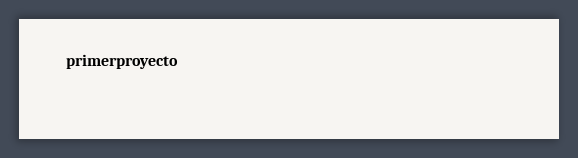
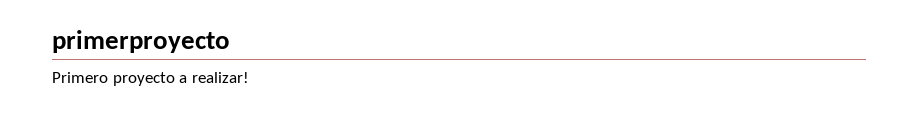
(178, 61) none -> [52,72,249,86] // Primero proyecto a realizar!

